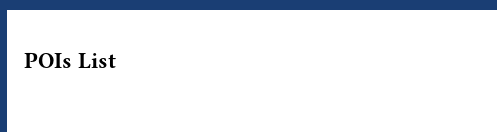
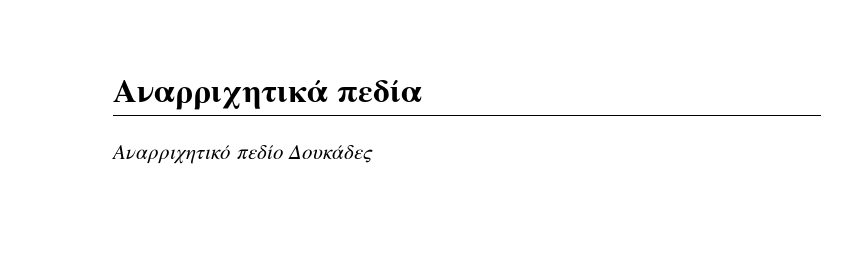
[24,52,117,69] POIs List -> [113,80,422,110] [111,145,374,164] Αναρριχητικά πεδία // Αναρριχητικό πεδίο Δουκάδες

